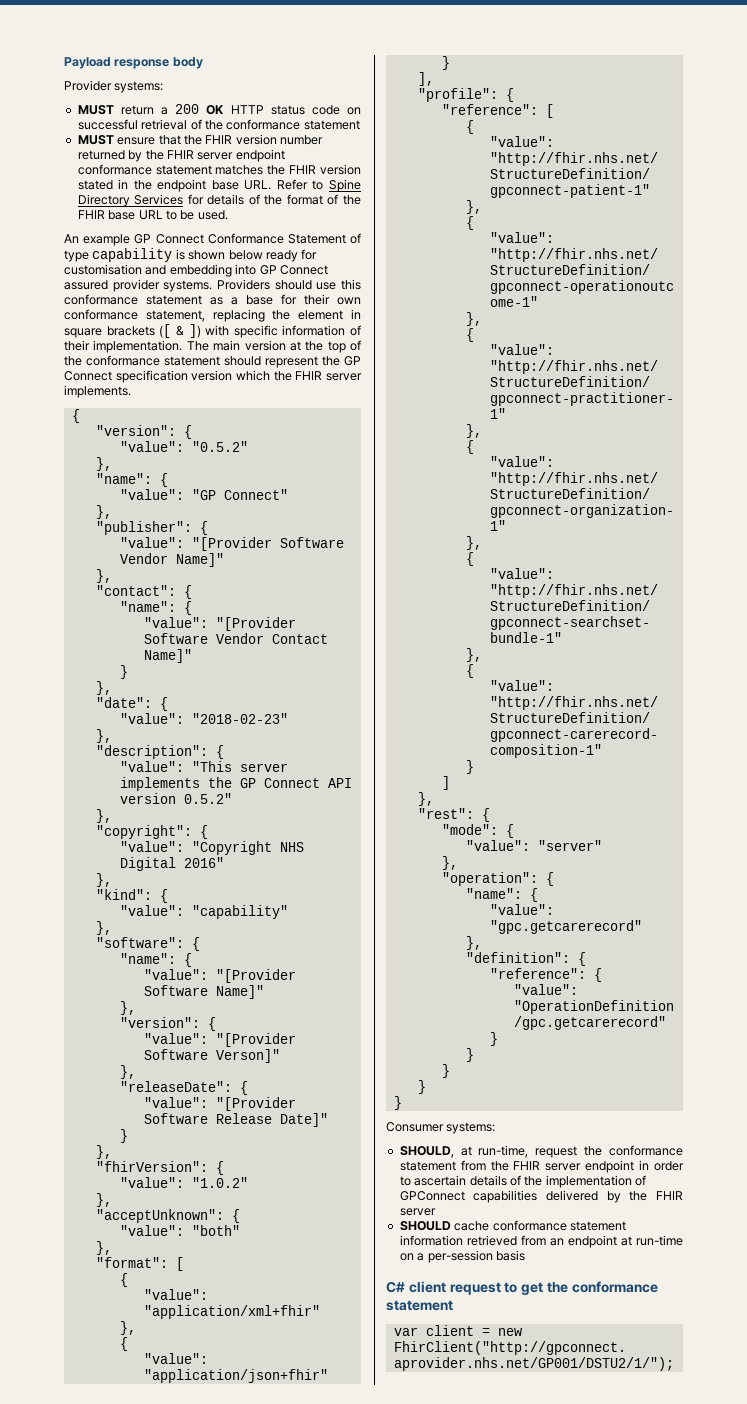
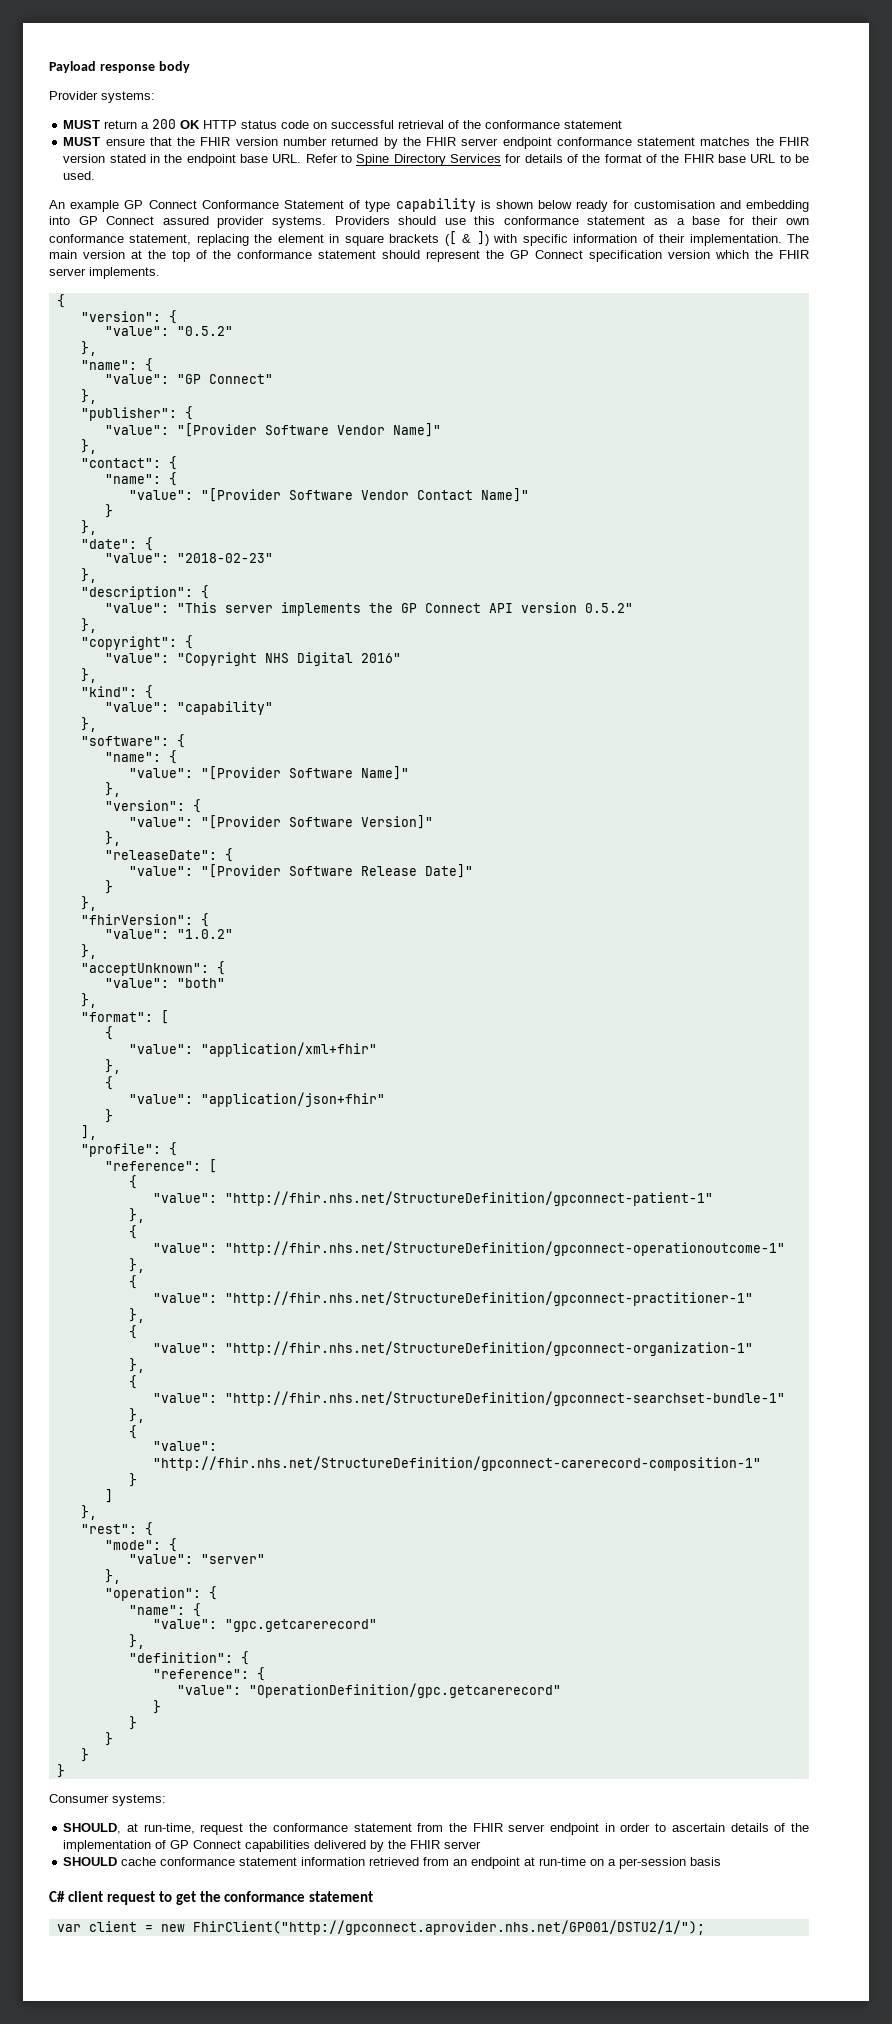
[215,1049,280,1063] Verson]" -> [360,815,433,829] Version]"
[399,1191,465,1201] GPConnect -> [170,1840,242,1849] GP Connect

